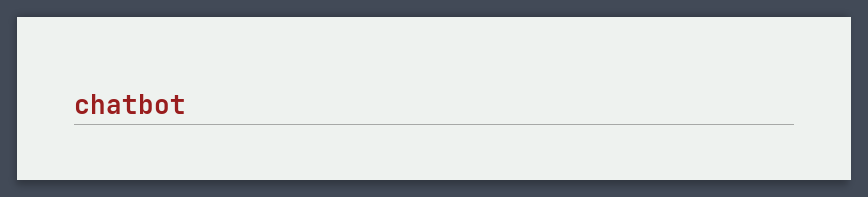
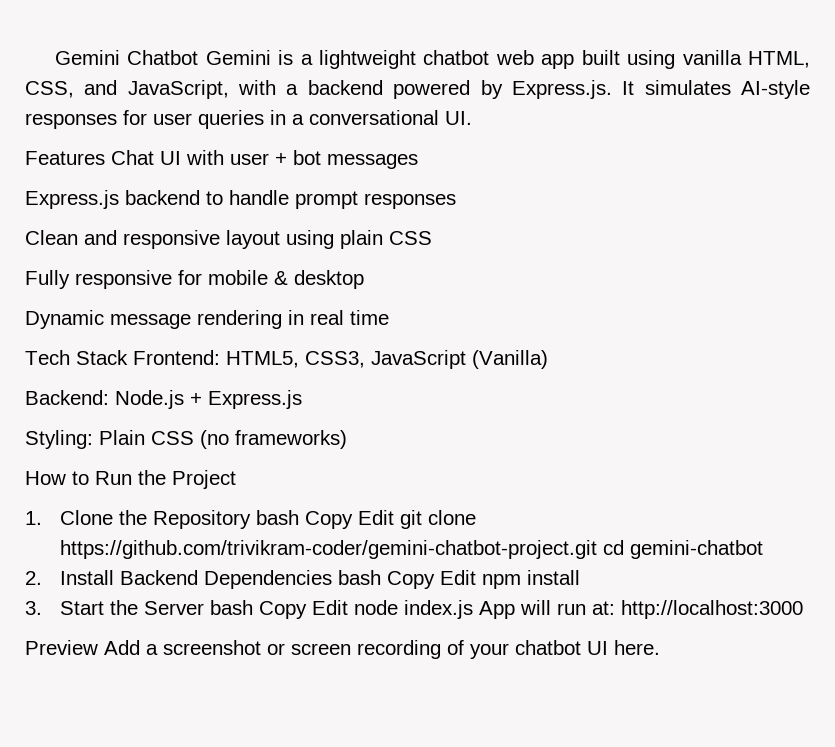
[74,94,186,114] chatbot -> [54,50,810,69] [25,80,811,99] [25,110,472,129] [25,150,418,169] [25,190,456,209] [25,230,432,249] [25,270,364,289] [25,310,389,329] [25,350,548,369] [25,390,302,409] [25,430,347,449] [25,470,236,489] [25,510,476,529] [59,540,763,559] [25,570,580,589] [25,600,803,619] [25,640,660,659] Gemini Chatbot Gemini is a lightweight chatbot web app built using vanilla HTML, CSS, and JavaScript, with a backend powered by Express.js. It simulates AI-style responses for user queries in a conversational UI. // Features Chat UI with user + bot messages // Express.js backend to handle prompt responses // Clean and responsive layout using plain CSS // Fully responsive for mobile & desktop // Dynamic message rendering in real time // Tech Stack Frontend: HTML5, CSS3, JavaScript (Vanilla) // Backend: Node.js + Express.js // Styling: Plain CSS (no frameworks) // How to Run the Project // 1. Clone the Repository bash Copy Edit git clone https://github.com/trivikram-coder/gemini-chatbot-project.git cd gemini-chatbot // 2. Install Backend Dependencies bash Copy Edit npm install // 3. Start the Server bash Copy Edit node index.js App will run at: http://localhost:3000 // Preview Add a screenshot or screen recording of your chatbot UI here.

